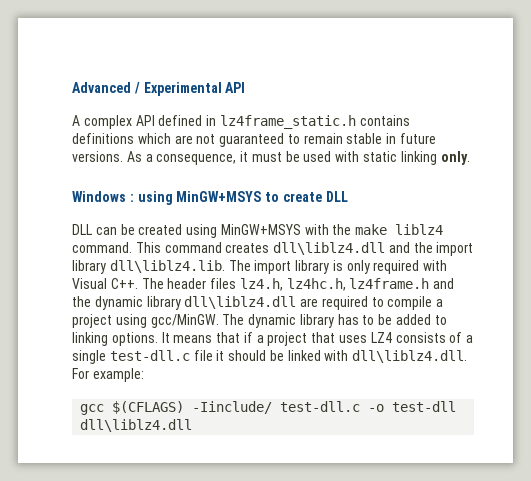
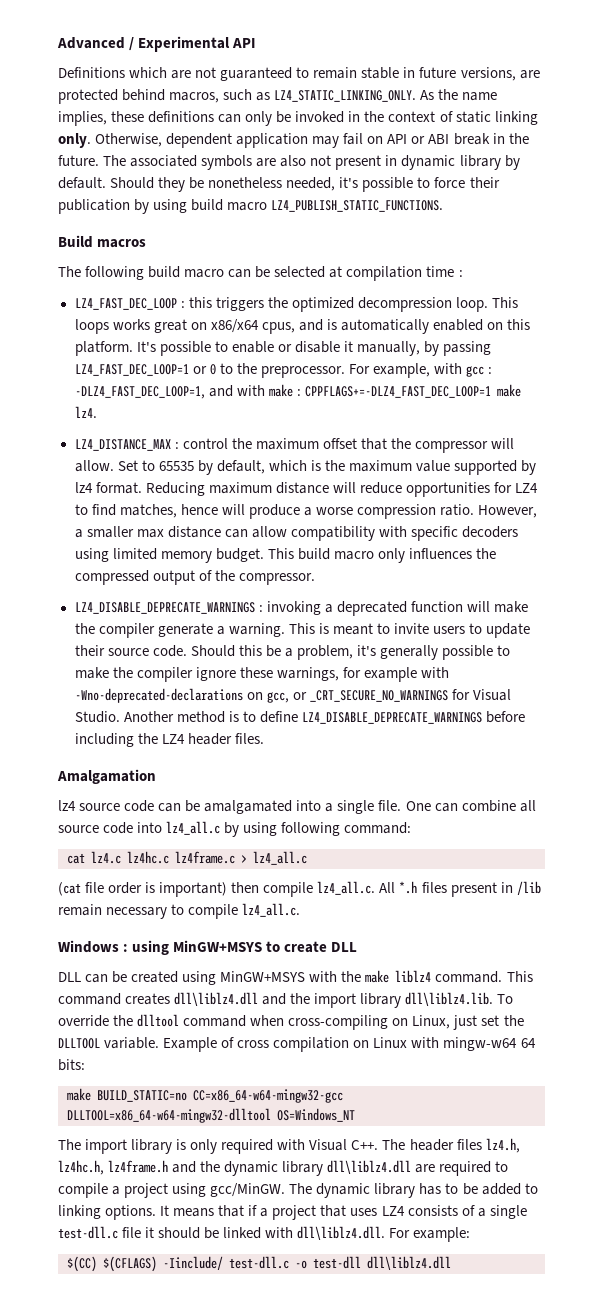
[72,115,410,129] [72,133,134,144] A complex API defined in lz4frame_static.h contains definitions -> [58,67,125,78] Definitions
[72,151,470,165] versions. As a consequence, it must be used with static linking only. -> [460,67,540,81] [58,89,498,104] [58,111,538,126] [58,133,529,148] [58,155,520,170] [58,177,500,192] [58,199,444,214] [58,235,147,248] [58,266,463,281] [74,297,518,312] [74,319,531,334] [74,341,492,356] [74,363,493,378] [74,384,521,399] [74,406,97,418] [74,438,514,453] [74,460,537,475] [74,482,538,497] [74,504,537,519] [74,526,518,541] [74,548,496,563] [74,570,315,585] [74,601,528,616] [74,623,531,638] [74,645,511,660] [74,667,449,682] [74,688,511,703] [74,711,525,724] [74,733,264,747] [57,769,156,784] [58,800,536,814] [58,821,412,837] [67,851,307,865] [58,881,541,897] [58,903,301,919] versions, are protected behind macros, such as LZ4_STATIC_LINKING_ONLY. As the name implies, these definitions can only be invoked in the context of static linking only. Otherwise, dependent application may fail on API or ABI break in the future. The associated symbols are also not present in dynamic library by default. Should they be nonetheless needed, it's possible to force their publication by using build macro LZ4_PUBLISH_STATIC_FUNCTIONS. // Build macros // The following build macro can be selected at compilation time : // LZ4_FAST_DEC_LOOP : this triggers the optimized decompression loop. This loops works great on x86/x64 cpus, and is automatically enabled on this platform. It's possible to enable or disable it manually, by passing LZ4_FAST_DEC_LOOP=1 or 0 to the preprocessor. For example, with gcc : -DLZ4_FAST_DEC_LOOP=1, and with make : CPPFLAGS+=-DLZ4_FAST_DEC_LOOP=1 make lz4. // LZ4_DISTANCE_MAX : control the maximum offset that the compressor will allow. Set to 65535 by default, which is the maximum value supported by lz4 format. Reducing maximum distance will reduce opportunities for LZ4 to find matches, hence will produce a worse compression ratio. However, a smaller max distance can allow compatibility with specific decoders using limited memory budget. This build macro only influences the compressed output of the compressor. // LZ4_DISABLE_DEPRECATE_WARNINGS : invoking a deprecated function will make the compiler generate a warning. This is meant to invite users to update their source code. Should this be a problem, it's generally possible to make the compiler ignore these warnings, for example with -Wno-deprecated-declarations on gcc, or _CRT_SECURE_NO_WARNINGS for Visual Studio. Another method is to define LZ4_DISABLE_DEPRECATE_WARNINGS before including the LZ4 header files. // Amalgamation // lz4 source code can be amalgamated into a single file. One can combine all source code into lz4_all.c by using following command: // cat lz4.c lz4hc.c lz4frame.c > lz4_all.c // (cat file order is important) then compile lz4_all.c. All *.h files present in /lib remain necessary to compile lz4_all.c.
(225, 266) none -> [497,994,514,1004] [58,1014,524,1030] [58,1037,536,1052] [58,1059,85,1071] [67,1088,343,1103] [67,1108,355,1123] To override the dlltool command when cross-compiling on Linux, just set the DLLTOOL variable. Example of cross compilation on Linux with mingw-w64 64 bits: // make BUILD_STATIC=no CC=x86_64-w64-mingw32-gcc DLLTOOL=x86_64-w64-mingw32-dlltool OS=Windows_NT //
[80,404,105,415] gcc -> [67,1256,97,1272] $(CC)

